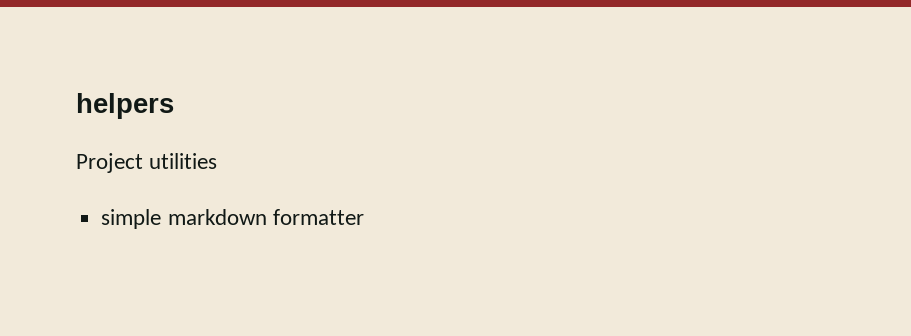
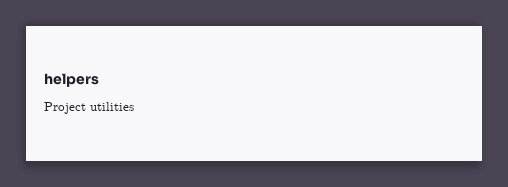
[101,209,364,229] // simple markdown formatter -> (134, 106) none

